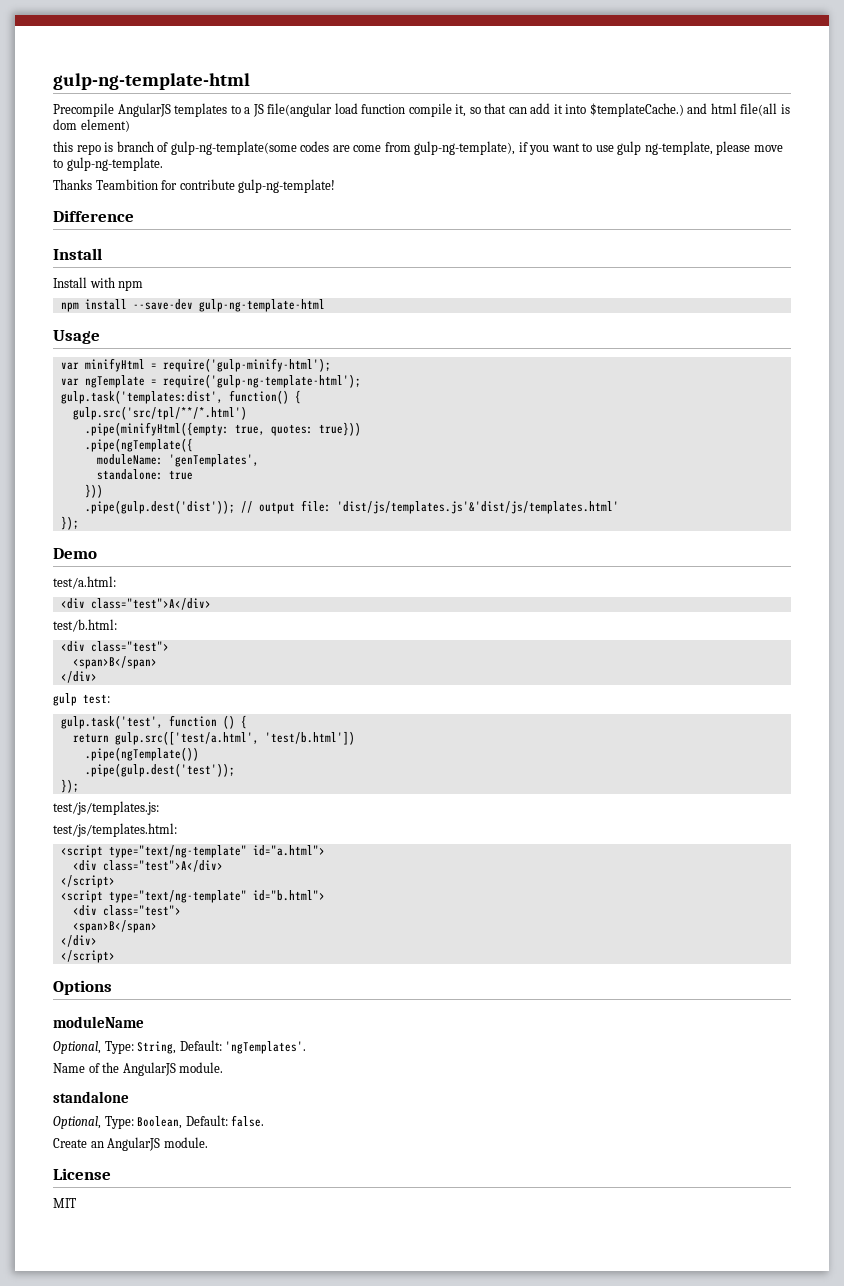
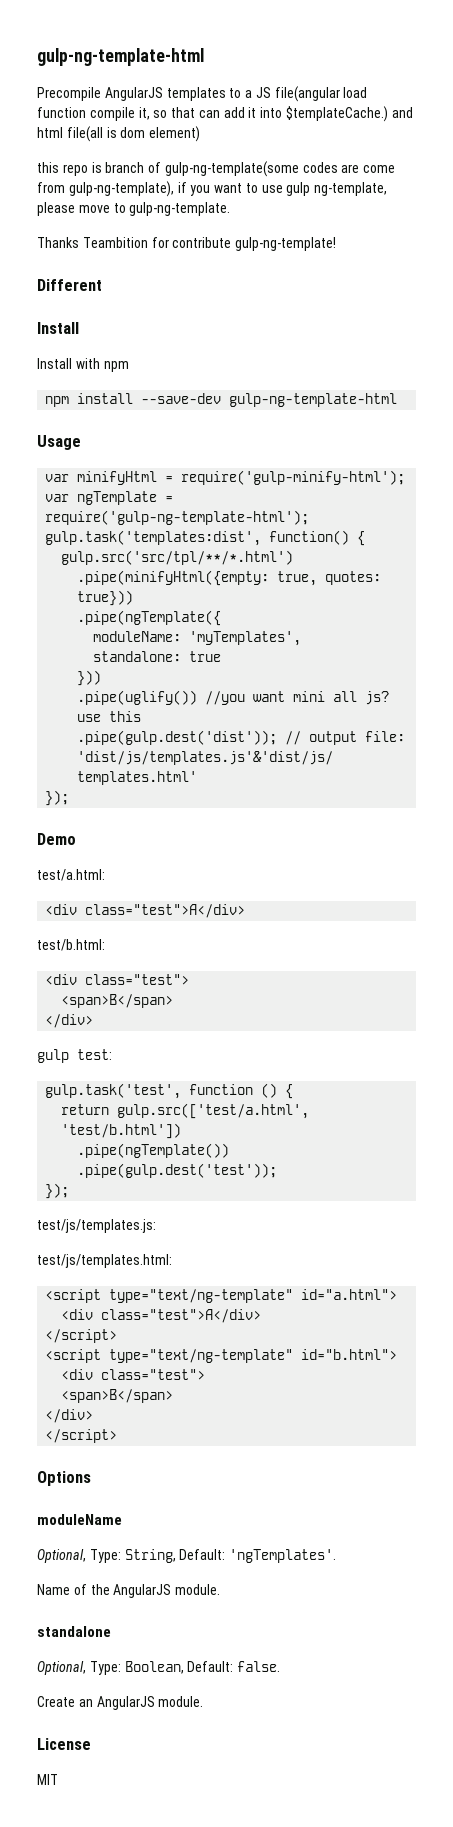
[53,210,134,222] Difference -> [37,279,102,291] Different
[168,454,259,467] 'genTemplates', -> [189,631,302,646] 'myTemplates',
(103, 491) none -> [77,690,390,705] [77,711,142,722] // .pipe(uglify()) //you want mini all js? use this

